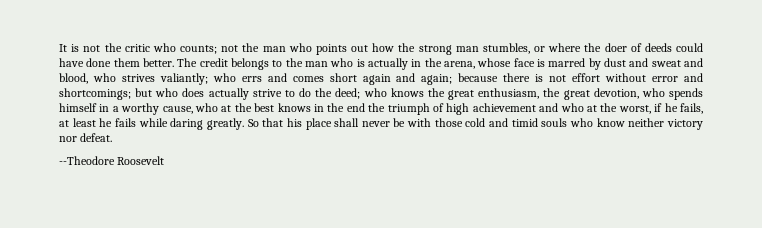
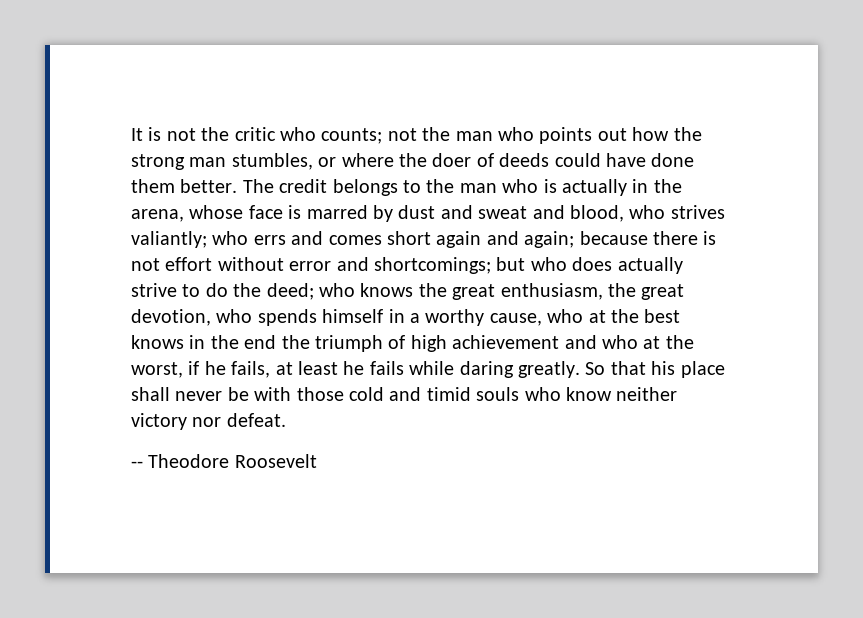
[59,156,115,165] --Theodore -> [131,454,230,468] -- Theodore

